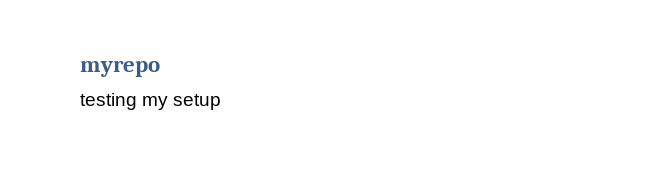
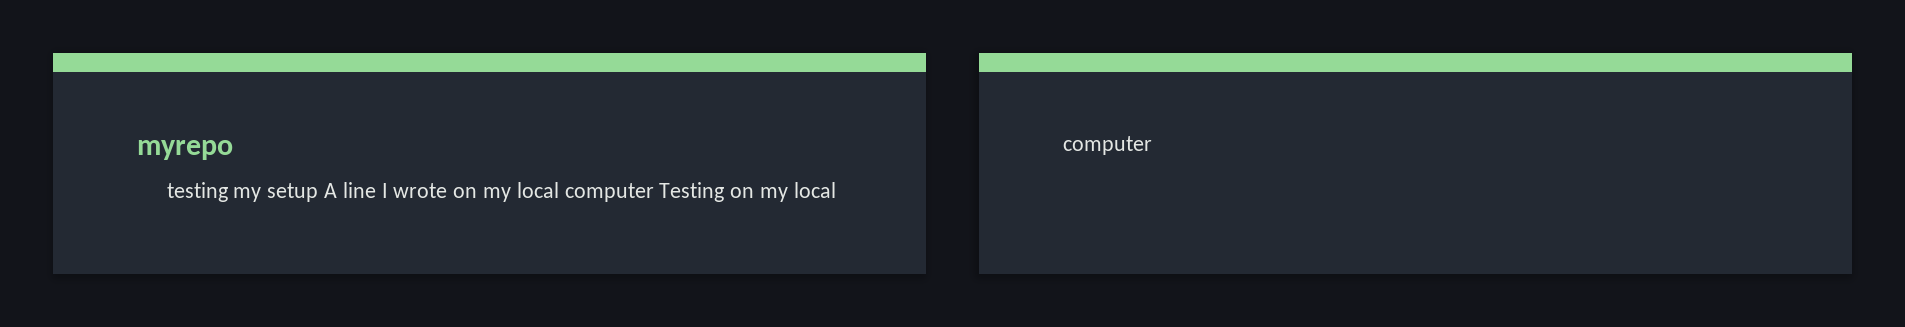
(222, 102) none -> [323,182,836,202] [1063,136,1152,155] A line I wrote on my local computer Testing on my local computer

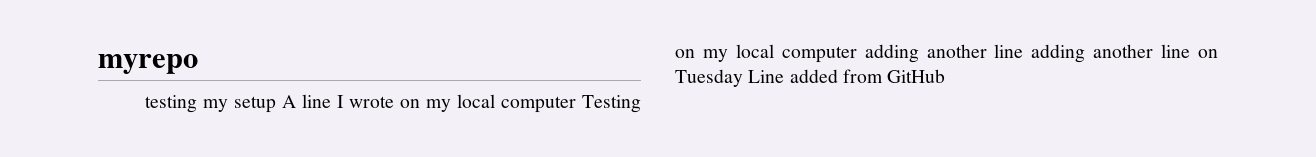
(1152, 145) none -> [864,44,1218,63] [675,69,946,87] adding another line adding another line on Tuesday Line added from GitHub

